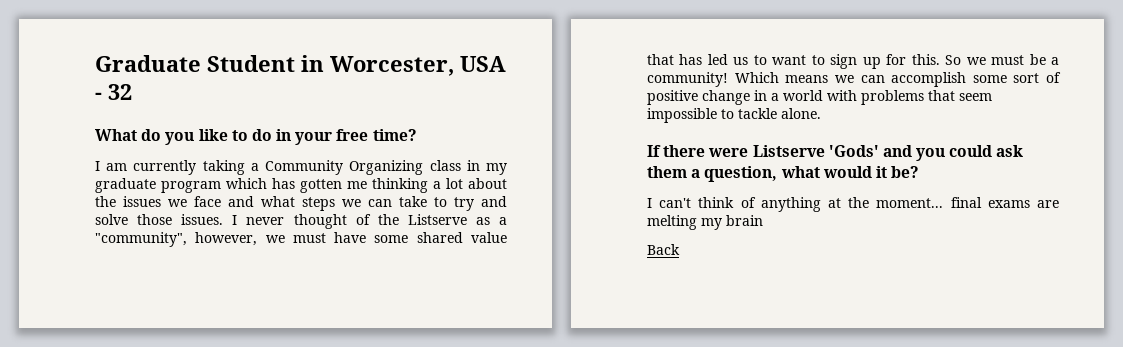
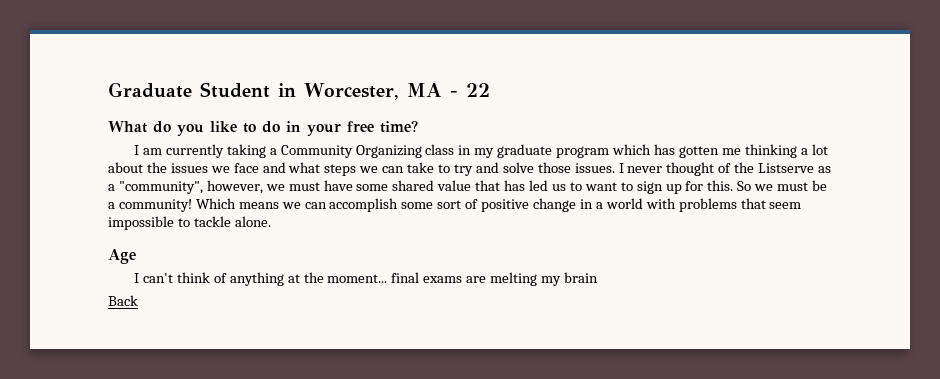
[460,56,506,72] [95,84,132,100] USA - 32 -> [406,83,490,97] MA - 22
[647,145,1024,161] [647,166,920,182] If there were Listserve 'Gods' and you could ask them a question, what would it be? -> [108,249,136,264] Age

